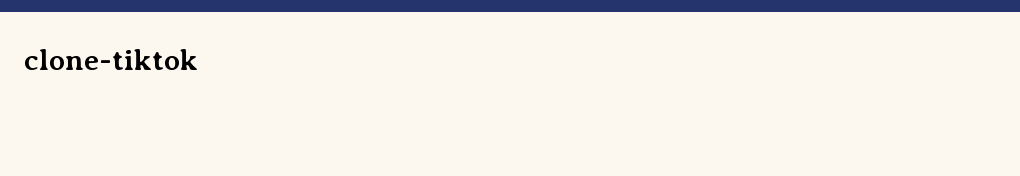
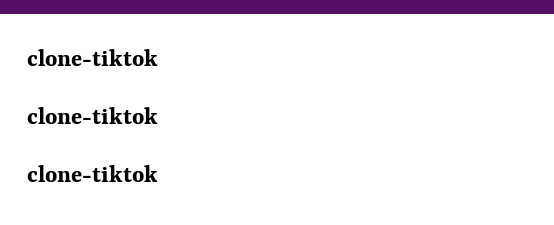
[24,49,198,70] clone-tiktok -> [27,49,158,66] [27,107,158,124] [27,165,158,182] clone-tiktok // clone-tiktok // clone-tiktok

